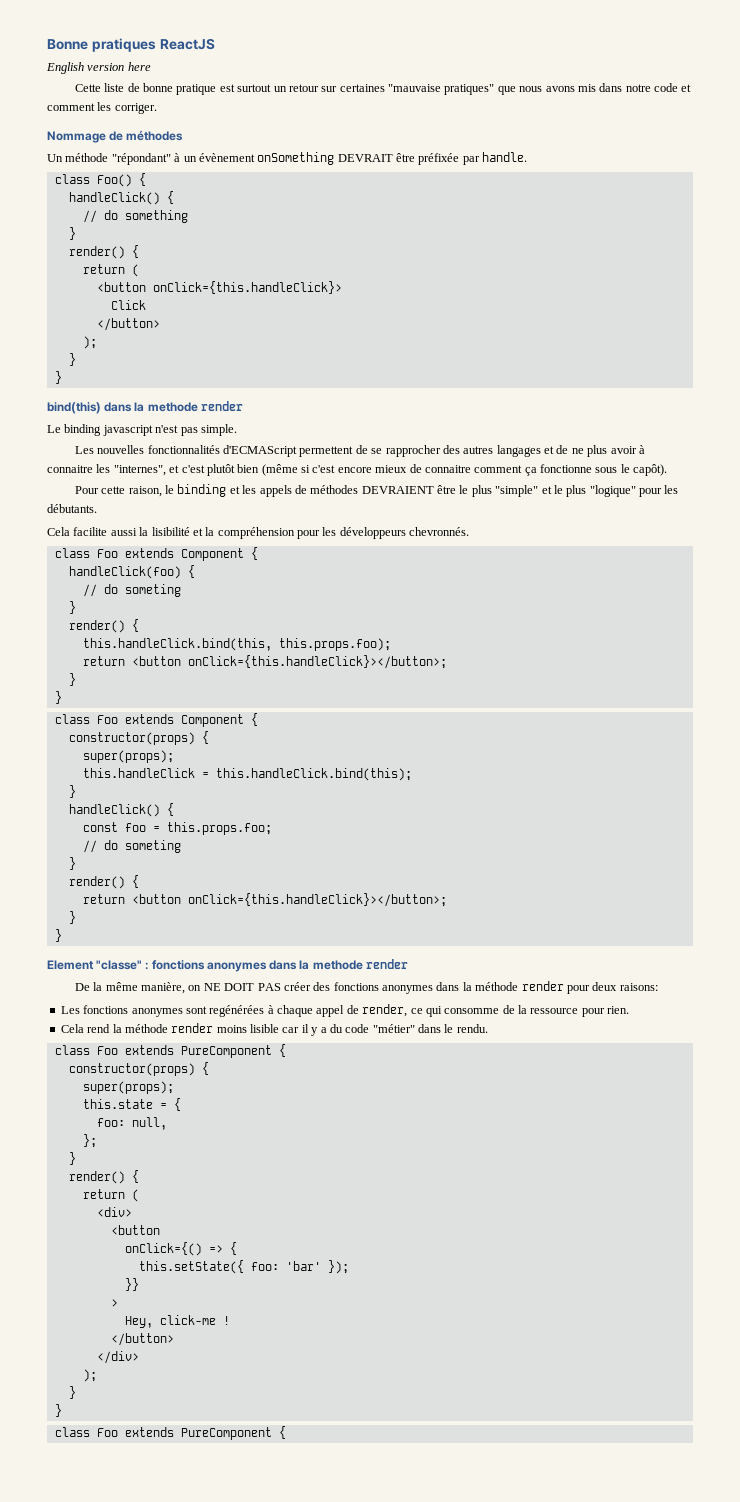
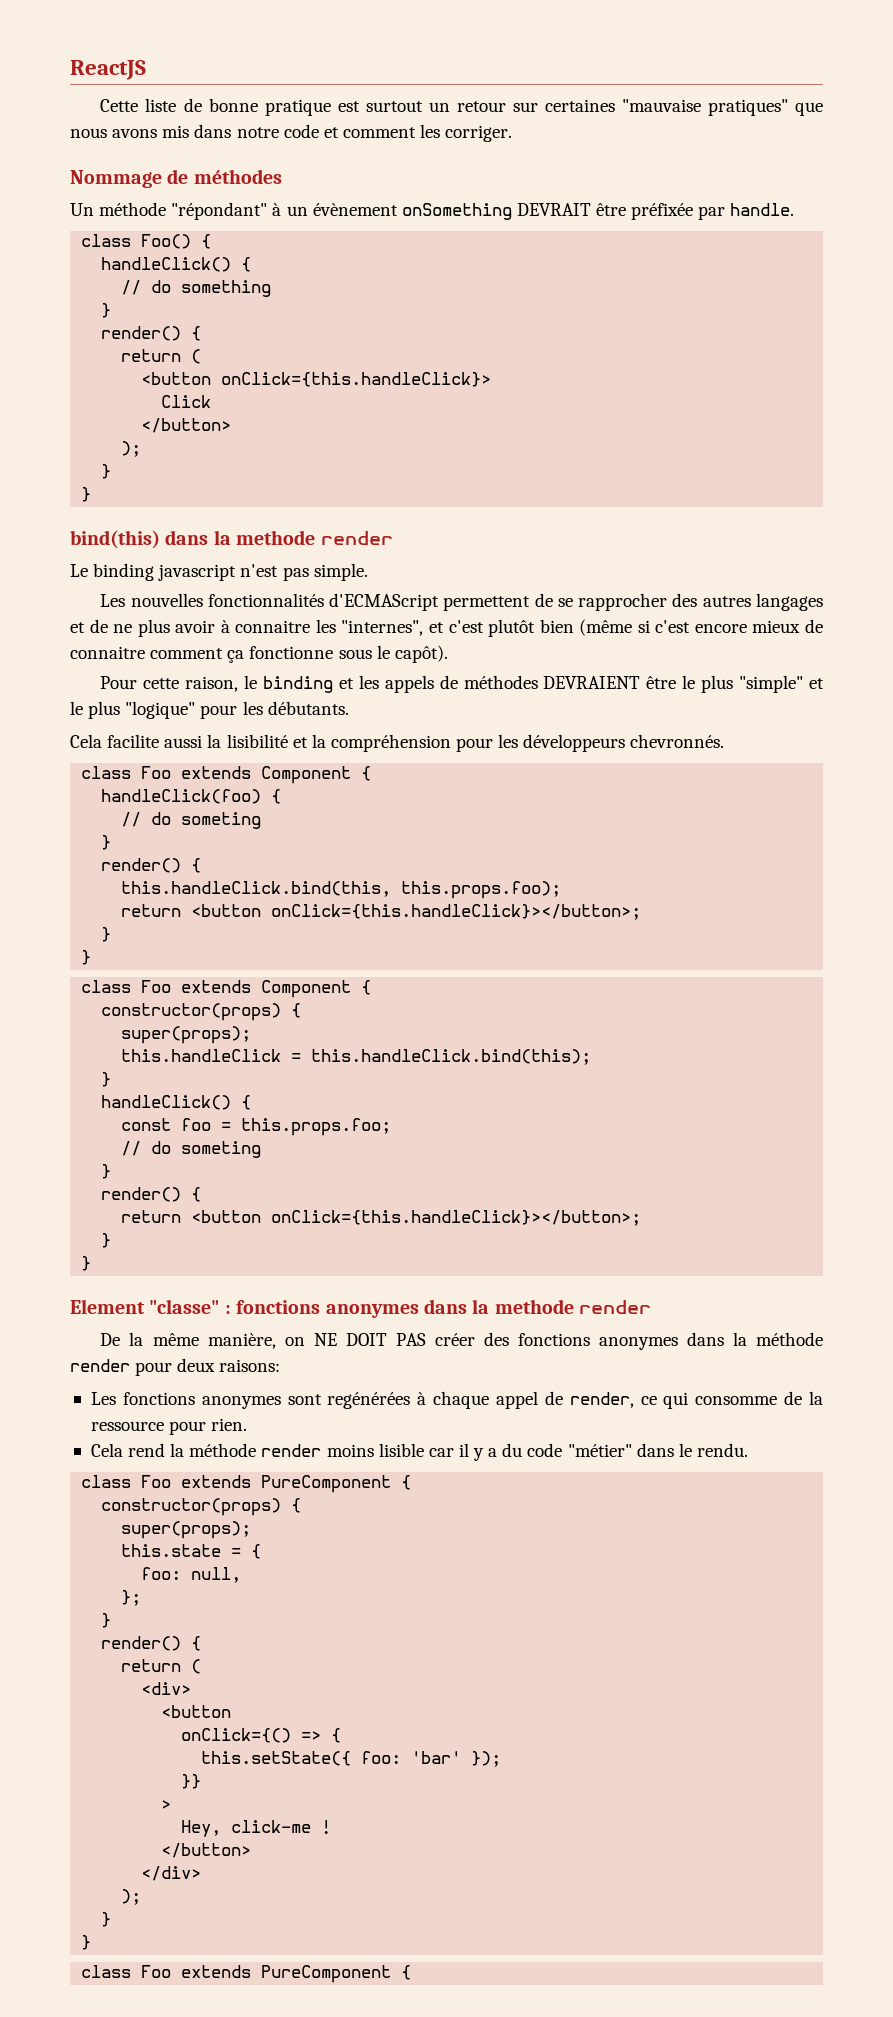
[47,38,156,52] Bonne pratiques -> (70, 70) none
[46,62,151,74] // English version here -> (146, 70) none

